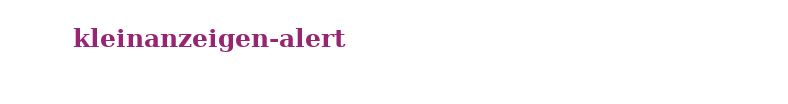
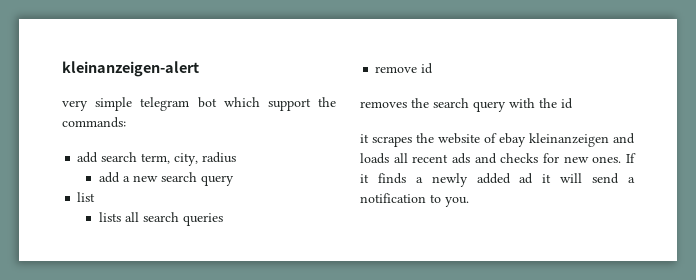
(346, 40) none -> [62,97,336,111] [62,117,126,128] [77,152,237,166] [99,172,235,186] [77,192,96,202] [99,212,224,226] [375,63,434,74] [360,98,573,112] [360,133,635,147] [360,153,636,164] [360,173,635,187] [360,193,469,207] // very simple telegram bot which support the commands: // add search term, city, radius // add a new search query // list // lists all search queries // remove id // removes the search query with the id // it scrapes the website of ebay kleinanzeigen and loads all recent ads and checks for new ones. If it finds a newly added ad it will send a notification to you.

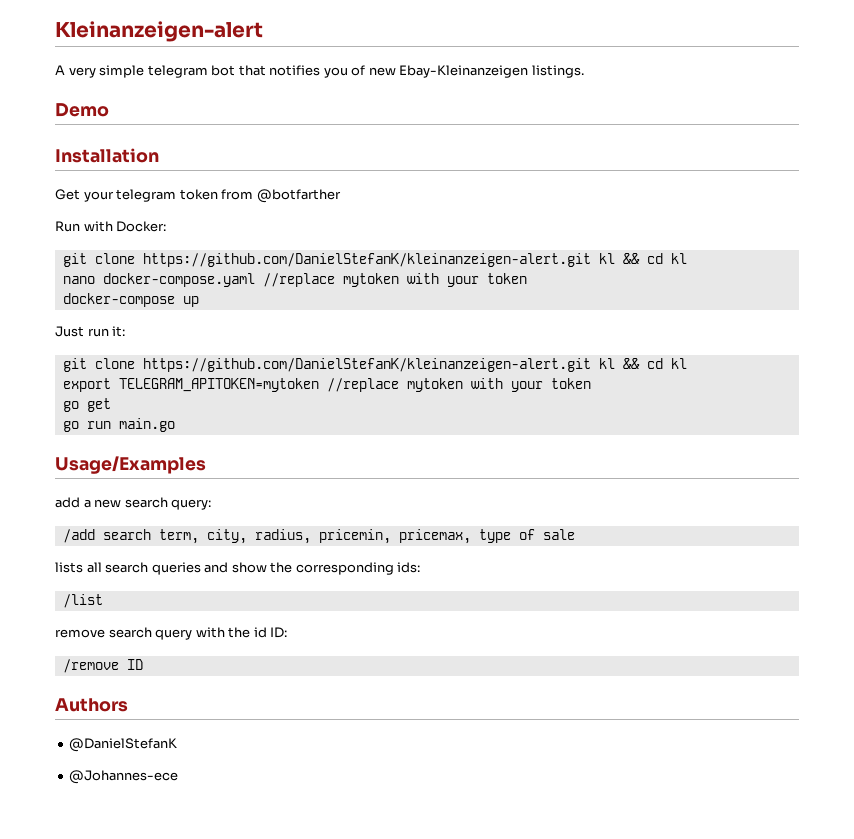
[62,61,199,77] kleinanzeigen-alert // -> [55,21,263,42] [55,65,65,75] Kleinanzeigen-alert // A
[223,97,336,111] [62,117,126,128] [77,152,237,166] [99,172,235,186] [77,192,96,202] [99,212,224,226] [375,63,434,74] [360,98,429,108] which support the commands: // add search term, city, radius // add a new search query // list // lists all search queries // remove id // removes the -> [238,65,584,78] [55,103,109,117] [55,148,159,163] [55,189,341,203] [55,221,167,232] [62,253,687,267] [62,273,527,287] [62,293,199,307] [55,326,126,337] [62,358,687,372] [62,378,591,392] [62,398,111,412] [62,418,175,432] [55,456,206,474] [55,497,212,510] [62,529,575,544] [55,562,421,575] [62,594,103,608] [55,629,105,638] that notifies you of new Ebay-Kleinanzeigen listings. // Demo // Installation // Get your telegram token from @botfarther // Run with Docker: // git clone https://github.com/DanielStefanK/kleinanzeigen-alert.git kl && cd kl // nano docker-compose.yaml //replace mytoken with your token // docker-compose up // Just run it: // git clone https://github.com/DanielStefanK/kleinanzeigen-alert.git kl && cd kl // export TELEGRAM_APITOKEN=mytoken //replace mytoken with your token // go get // go run main.go // Usage/Examples // add a new search query: // /add search term, city, radius, pricemin, pricemax, type of sale // lists all search queries and show the corresponding ids: // /list // remove
[360,133,635,147] [360,153,636,164] [360,173,635,187] [360,193,469,207] // it scrapes the website of ebay kleinanzeigen and loads all recent ads and checks for new ones. If it finds a newly added ad it will send a notification to you. -> [270,627,288,638] [62,659,143,673] [55,698,128,712] [69,738,178,752] [69,770,179,784] ID: // /remove ID // Authors // @DanielStefanK // @Johannes-ece

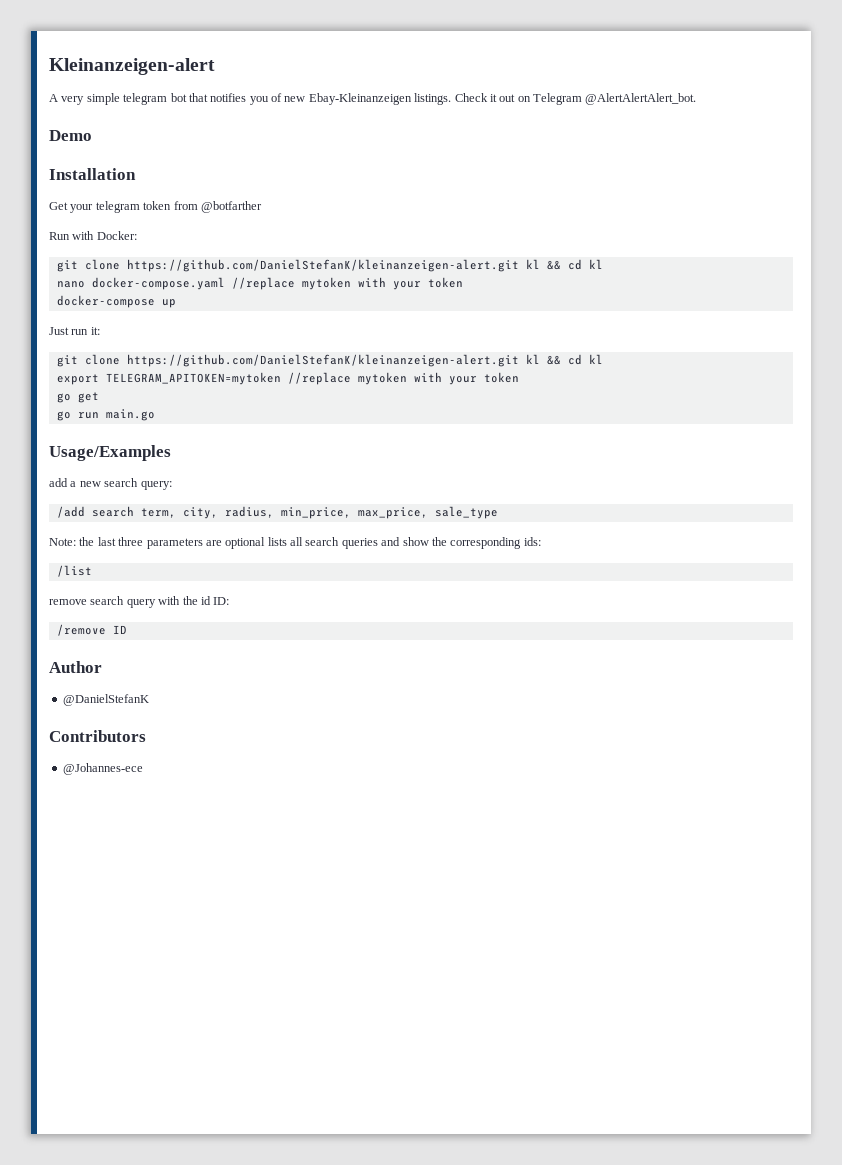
(584, 71) none -> [454,93,697,105] Check it out on Telegram @AlertAlertAlert_bot.
[318,529,575,544] pricemin, pricemax, type of sale // -> [280,506,498,519] [49,537,266,549] min_price, max_price, sale_type // Note: the last three parameters are optional
[55,698,128,712] Authors -> [49,661,102,673] Author
(178, 745) none -> [49,730,146,742] // Contributors

